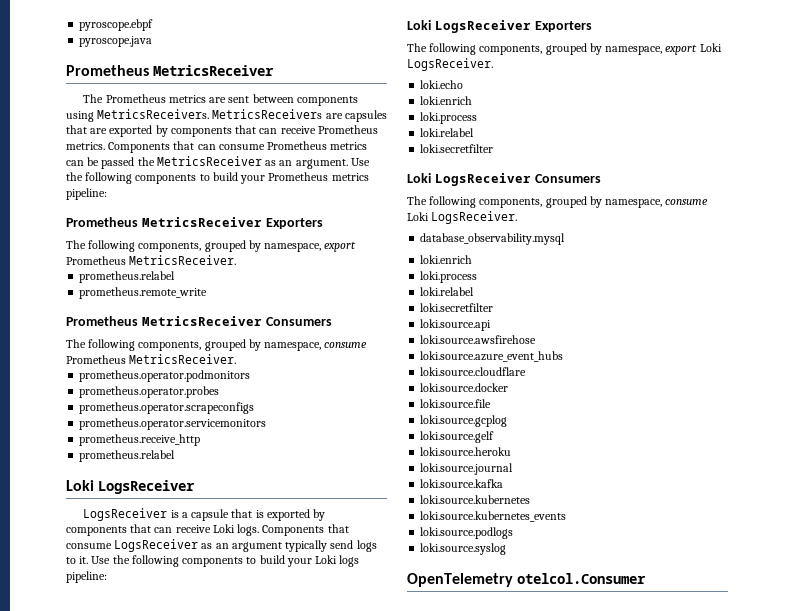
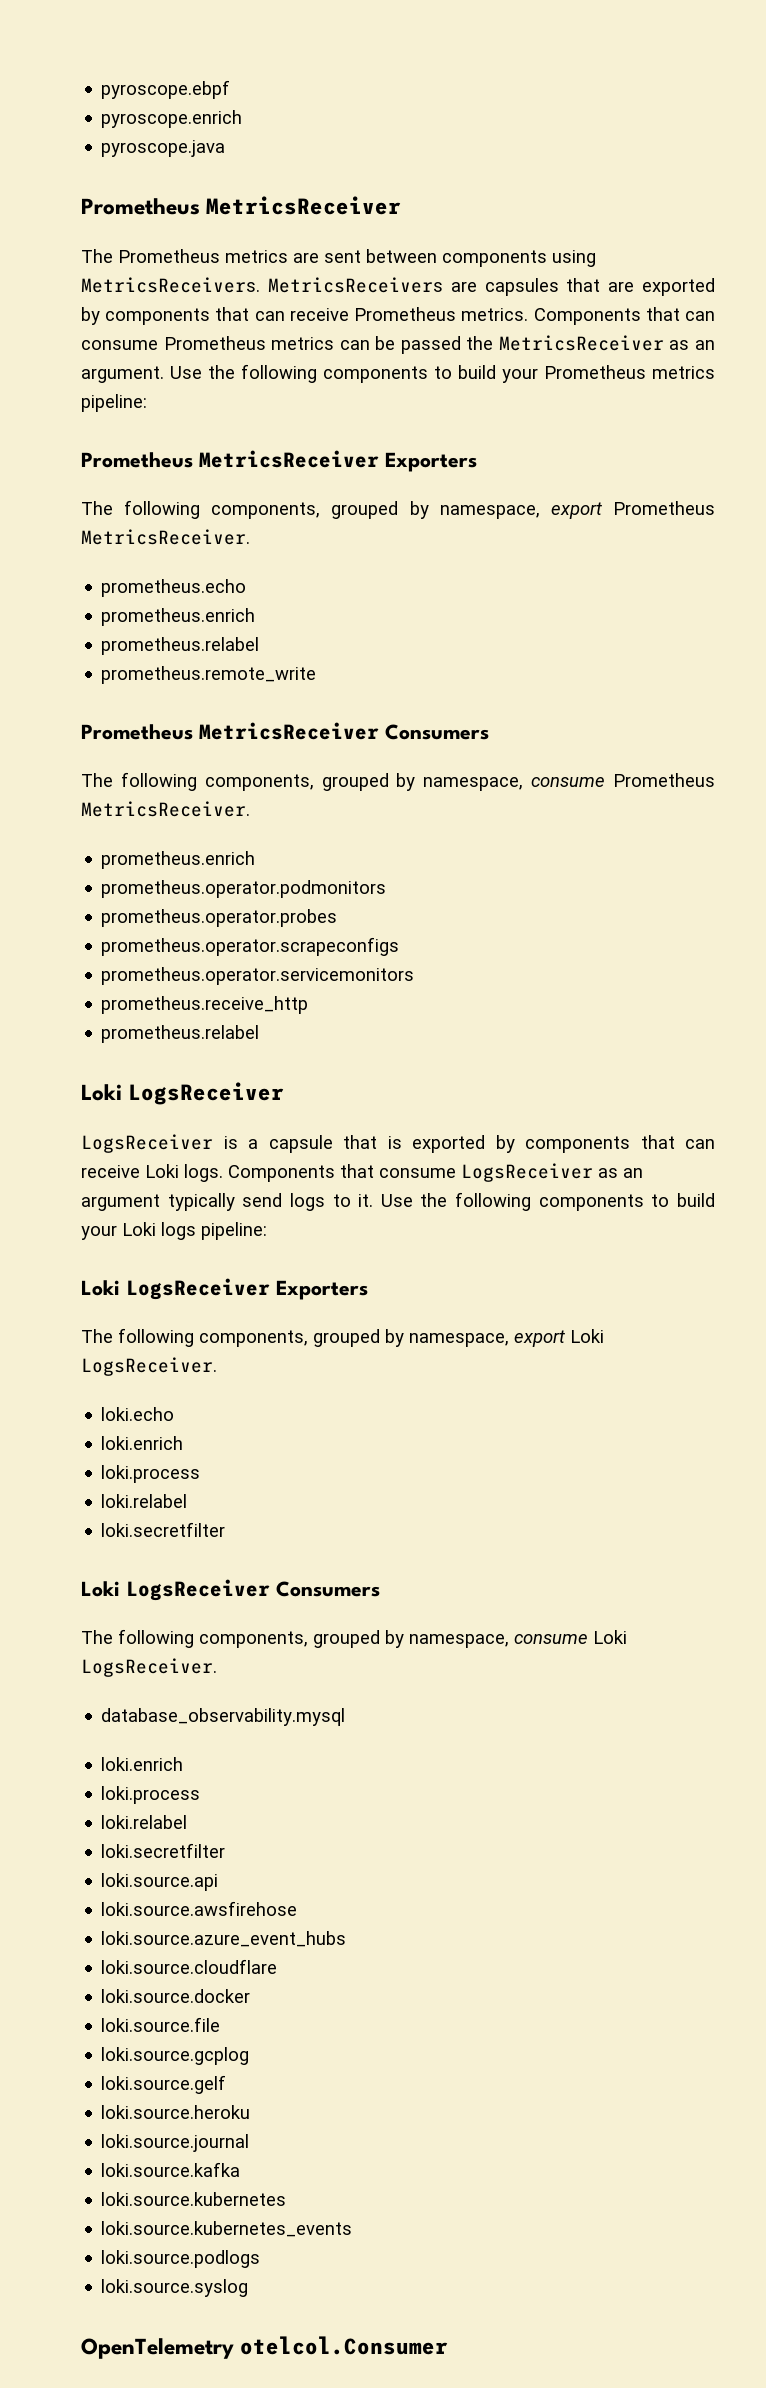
(154, 25) none -> [101,110,243,128] // pyroscope.enrich
(237, 260) none -> [101,579,247,597] [101,608,256,626] // prometheus.echo // prometheus.enrich
(237, 359) none -> [101,851,256,869] // prometheus.enrich

